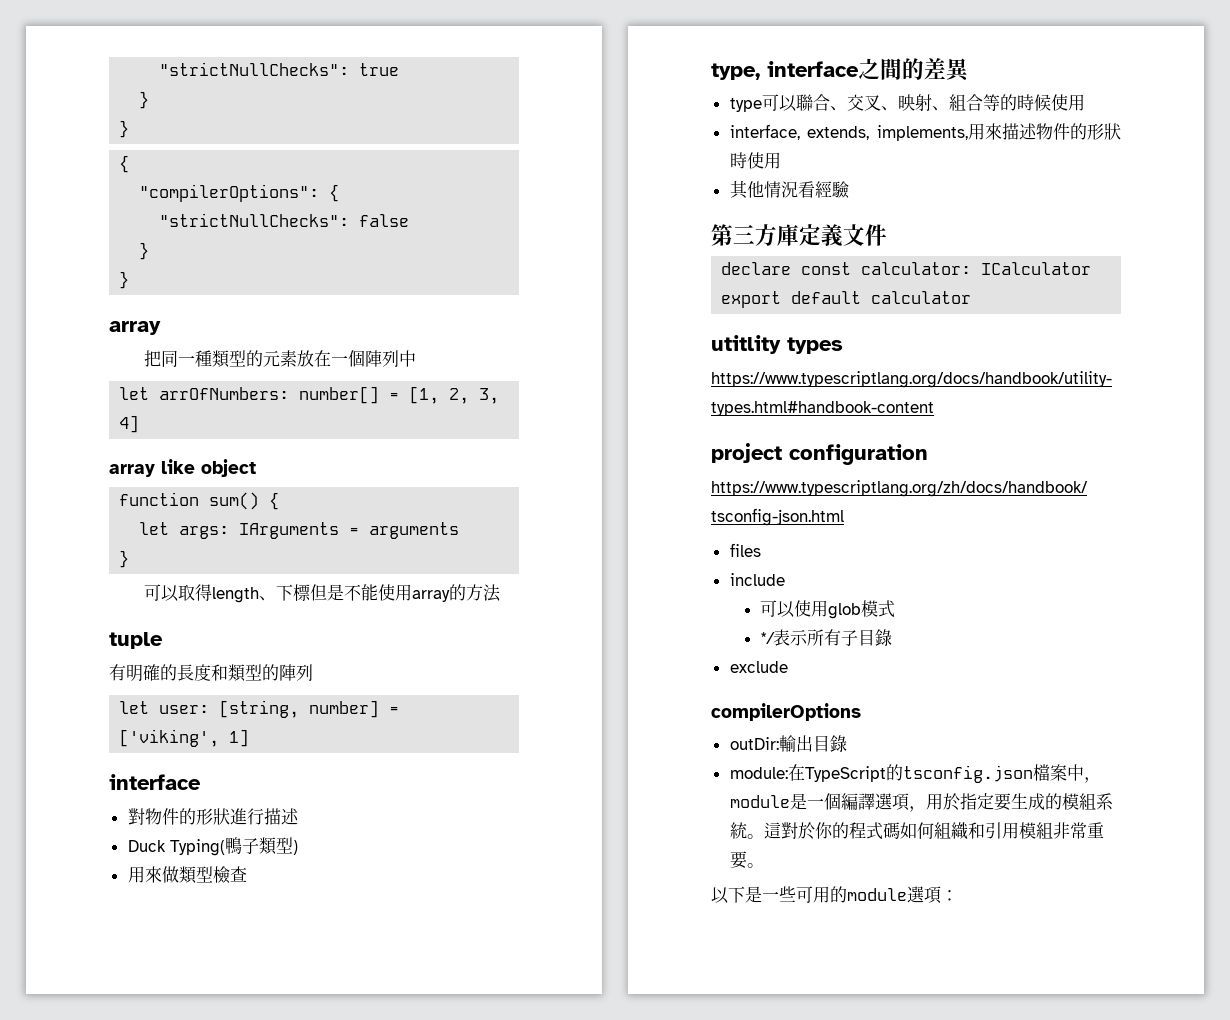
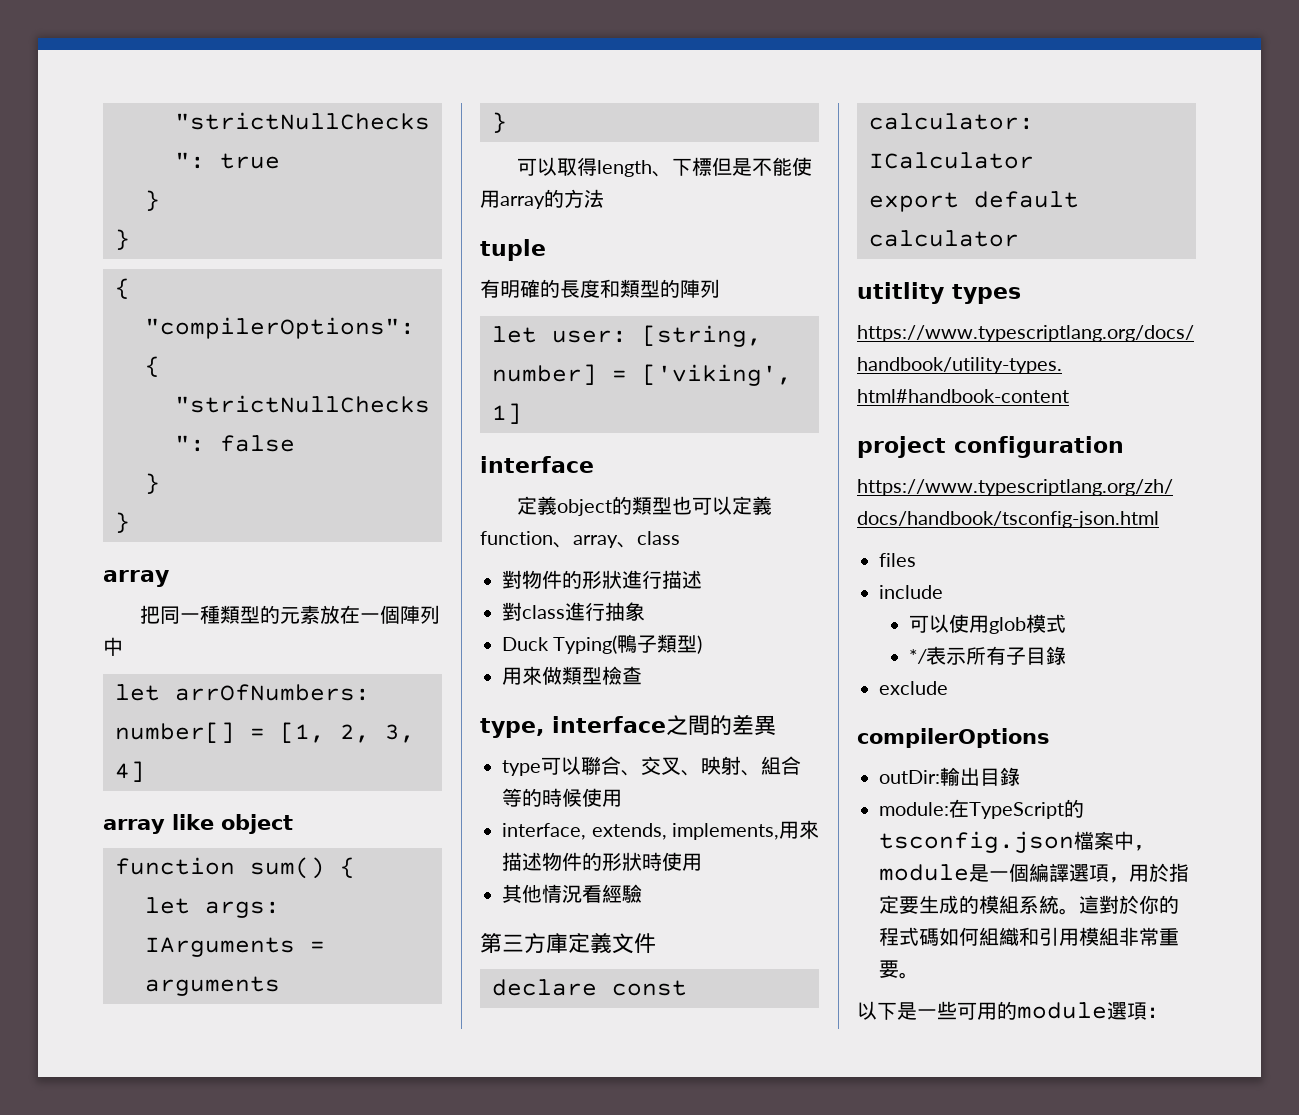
(201, 782) none -> [516,496,772,516] [480,531,680,548] // 定義object的類型也可以定義function、array、class
(299, 816) none -> [502,602,645,621] // 對class進行抽象

